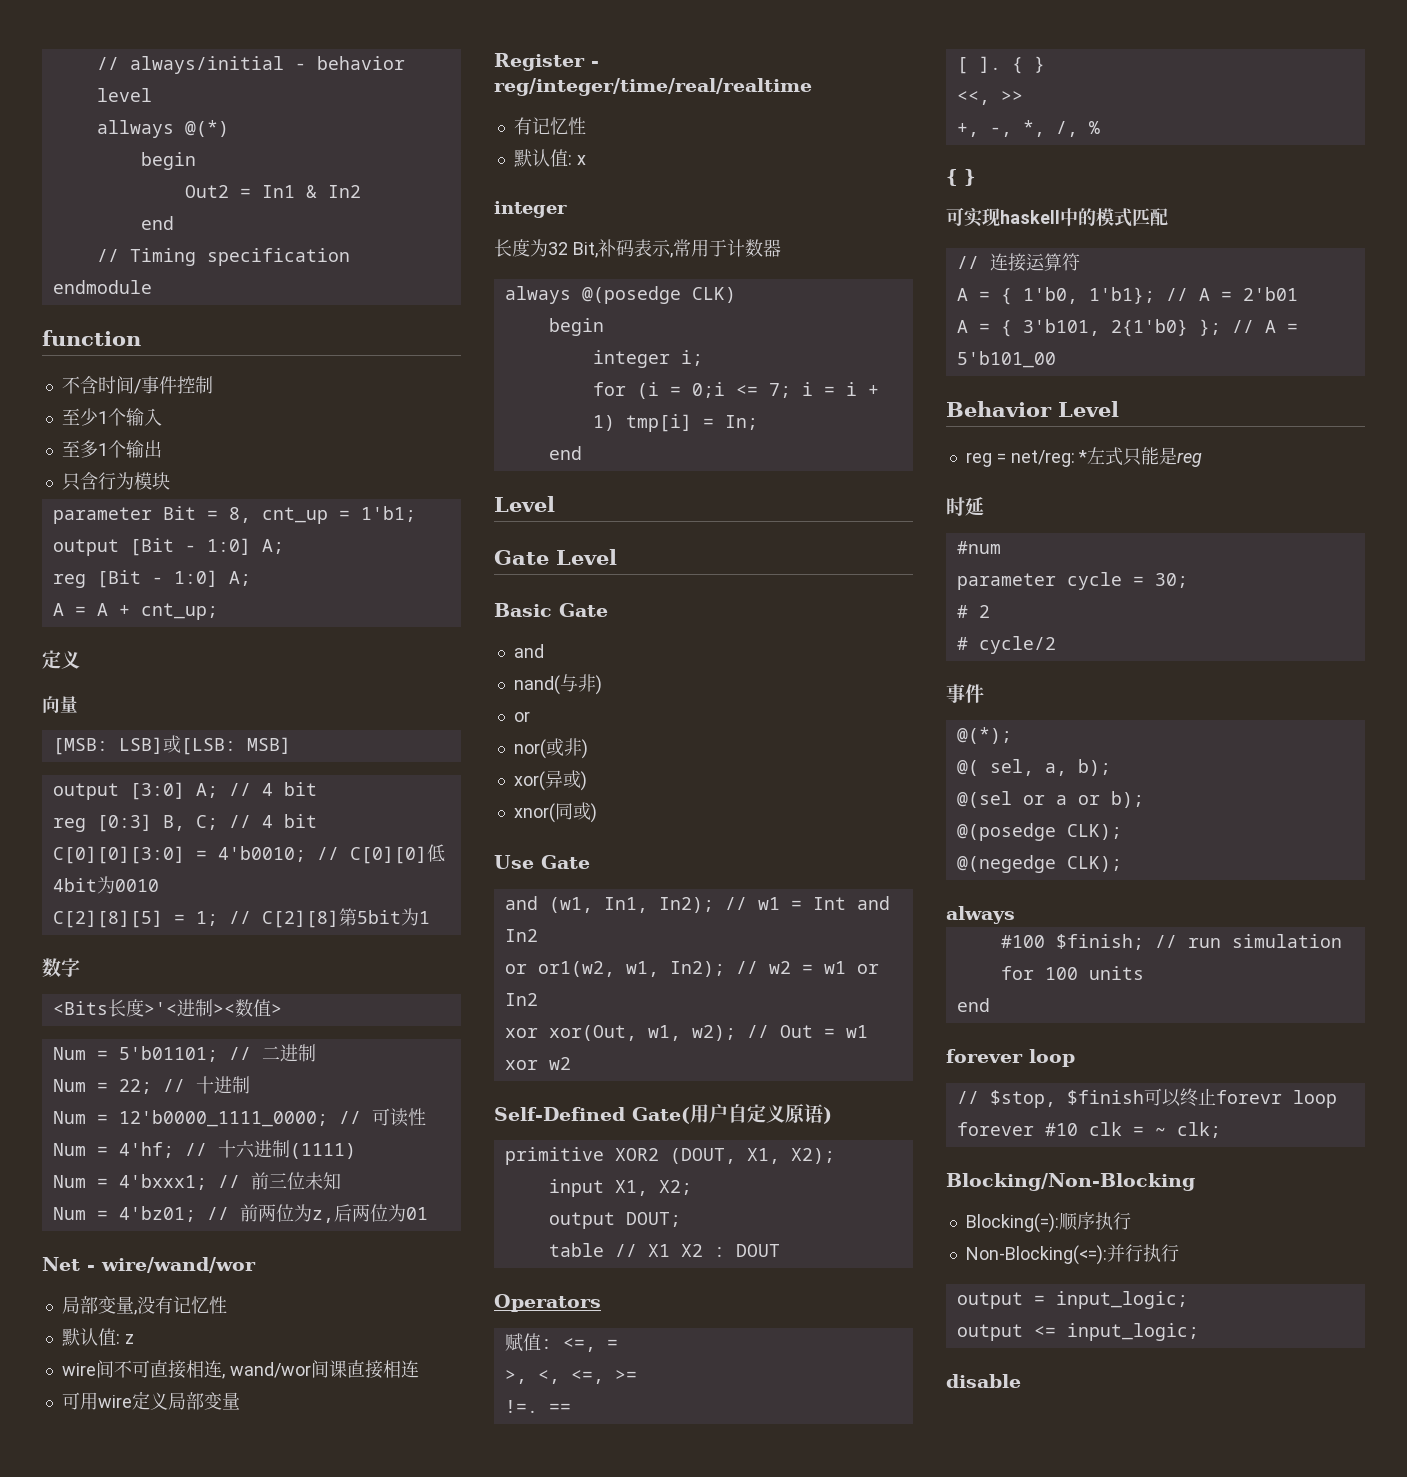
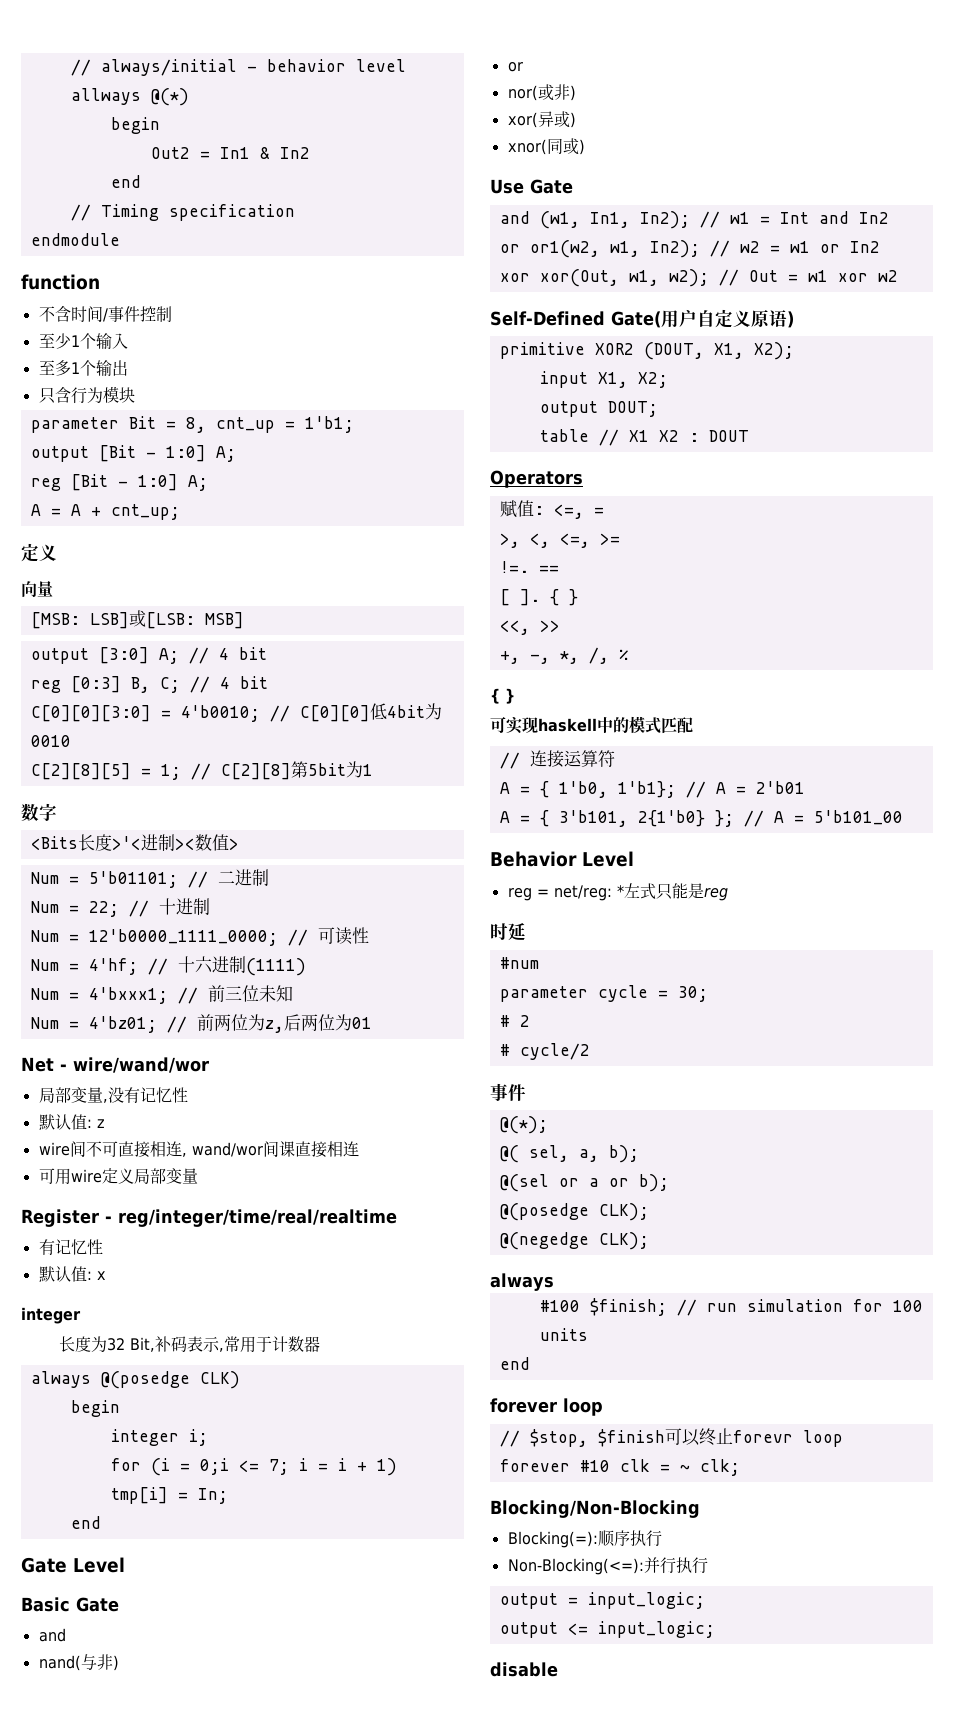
[494,496,555,512] // Level -> (101, 1522) none

